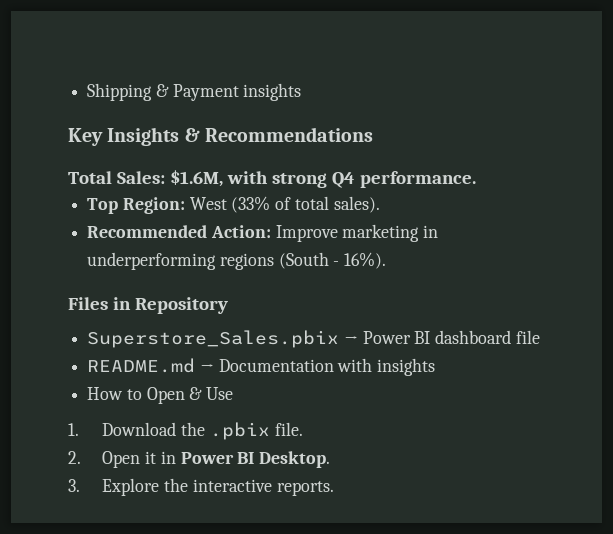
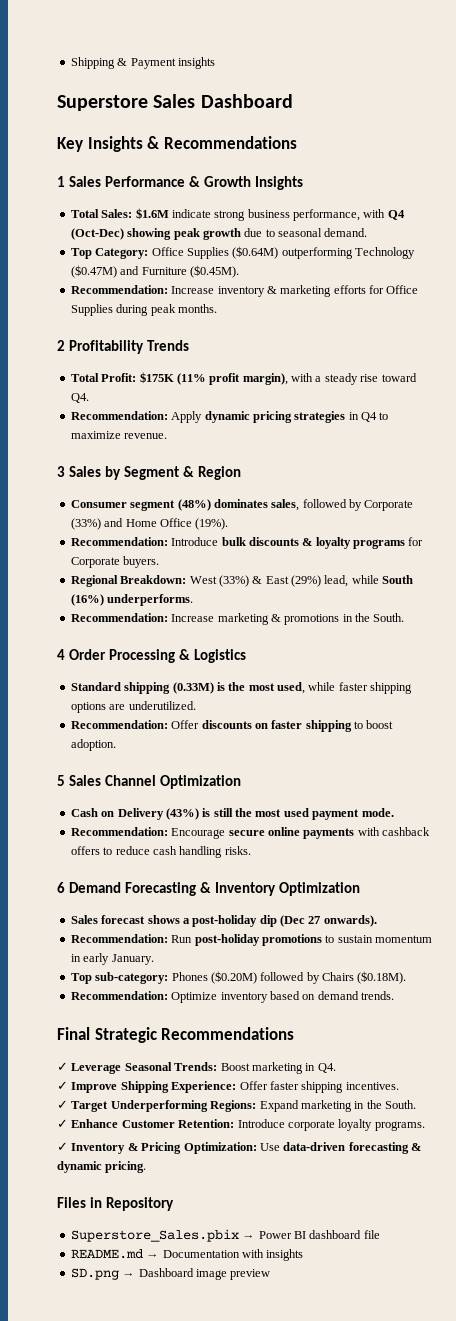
(302, 92) none -> [57,94,293,111] // Superstore Sales Dashboard
[68,170,476,188] [87,196,380,214] [87,224,439,242] [87,252,387,270] Total Sales: $1.6M, with strong Q4 performance. // Top Region: West (33% of total sales). // Recommended Action: Improve marketing in underperforming regions (South - 16%). -> [57,176,303,190] [70,208,405,221] [70,228,368,240] [70,246,415,259] [70,265,239,278] [70,285,419,297] [70,304,217,316] [57,340,189,354] [70,372,417,385] [70,393,89,403] [70,411,389,423] [70,431,168,439] [57,466,241,480] [70,499,414,511] [70,518,229,530] [70,537,424,549] [70,556,160,568] [70,575,414,587] [70,594,194,606] [70,613,405,625] [57,649,246,663] [70,682,413,694] [70,701,196,713] [70,720,394,732] [70,739,116,751] [57,775,241,789] [70,808,394,820] [70,827,430,839] [70,846,251,858] [57,882,360,896] [70,915,377,927] [70,934,432,946] [70,953,154,965] [70,971,407,984] [70,991,394,1003] [57,1027,295,1043] [57,1062,336,1074] [57,1081,399,1093] [57,1100,416,1112] [57,1119,425,1131] [57,1142,421,1154] [57,1161,147,1173] 1 Sales Performance & Growth Insights // Total Sales: $1.6M indicate strong business performance, with Q4 (Oct-Dec) showing peak growth due to seasonal demand. // Top Category: Office Supplies ($0.64M) outperforming Technology ($0.47M) and Furniture ($0.45M). // Recommendation: Increase inventory & marketing efforts for Office Supplies during peak months. // 2 Profitability Trends // Total Profit: $175K (11% profit margin), with a steady rise toward Q4. // Recommendation: Apply dynamic pricing strategies in Q4 to maximize revenue. // 3 Sales by Segment & Region // Consumer segment (48%) dominates sales, followed by Corporate (33%) and Home Office (19%). // Recommendation: Introduce bulk discounts & loyalty programs for Corporate buyers. // Regional Breakdown: West (33%) & East (29%) lead, while South (16%) underperforms. // Recommendation: Increase marketing & promotions in the South. // 4 Order Processing & Logistics // Standard shipping (0.33M) is the most used, while faster shipping options are underutilized. // Recommendation: Offer discounts on faster shipping to boost adoption. // 5 Sales Channel Optimization // Cash on Delivery (43%) is still the most used payment mode. // Recommendation: Encourage secure online payments with cashback offers to reduce cash handling risks. // 6 Demand Forecasting & Inventory Optimization // Sales forecast shows a post-holiday dip (Dec 27 onwards). // Recommendation: Run post-holiday promotions to sustain momentum in early January. // Top sub-category: Phones ($0.20M) followed by Chairs ($0.18M). // Recommendation: Optimize inventory based on demand trends. // Final Strategic Recommendations // ✓ Leverage Seasonal Trends: Boost marketing in Q4. // ✓ Improve Shipping Experience: Offer faster shipping incentives. // ✓ Target Underperforming Regions: Expand marketing in the South. // ✓ Enhance Customer Retention: Introduce corporate loyalty programs. // ✓ Inventory & Pricing Optimization: Use data-driven forecasting & dynamic pricing.
[87,387,234,404] [68,422,303,440] [68,451,330,468] [68,478,334,496] How to Open & Use // 1. Download the .pbix file. // 2. Open it in Power BI Desktop. // 3. Explore the interactive reports. -> [70,1268,271,1280] SD.png → Dashboard image preview

